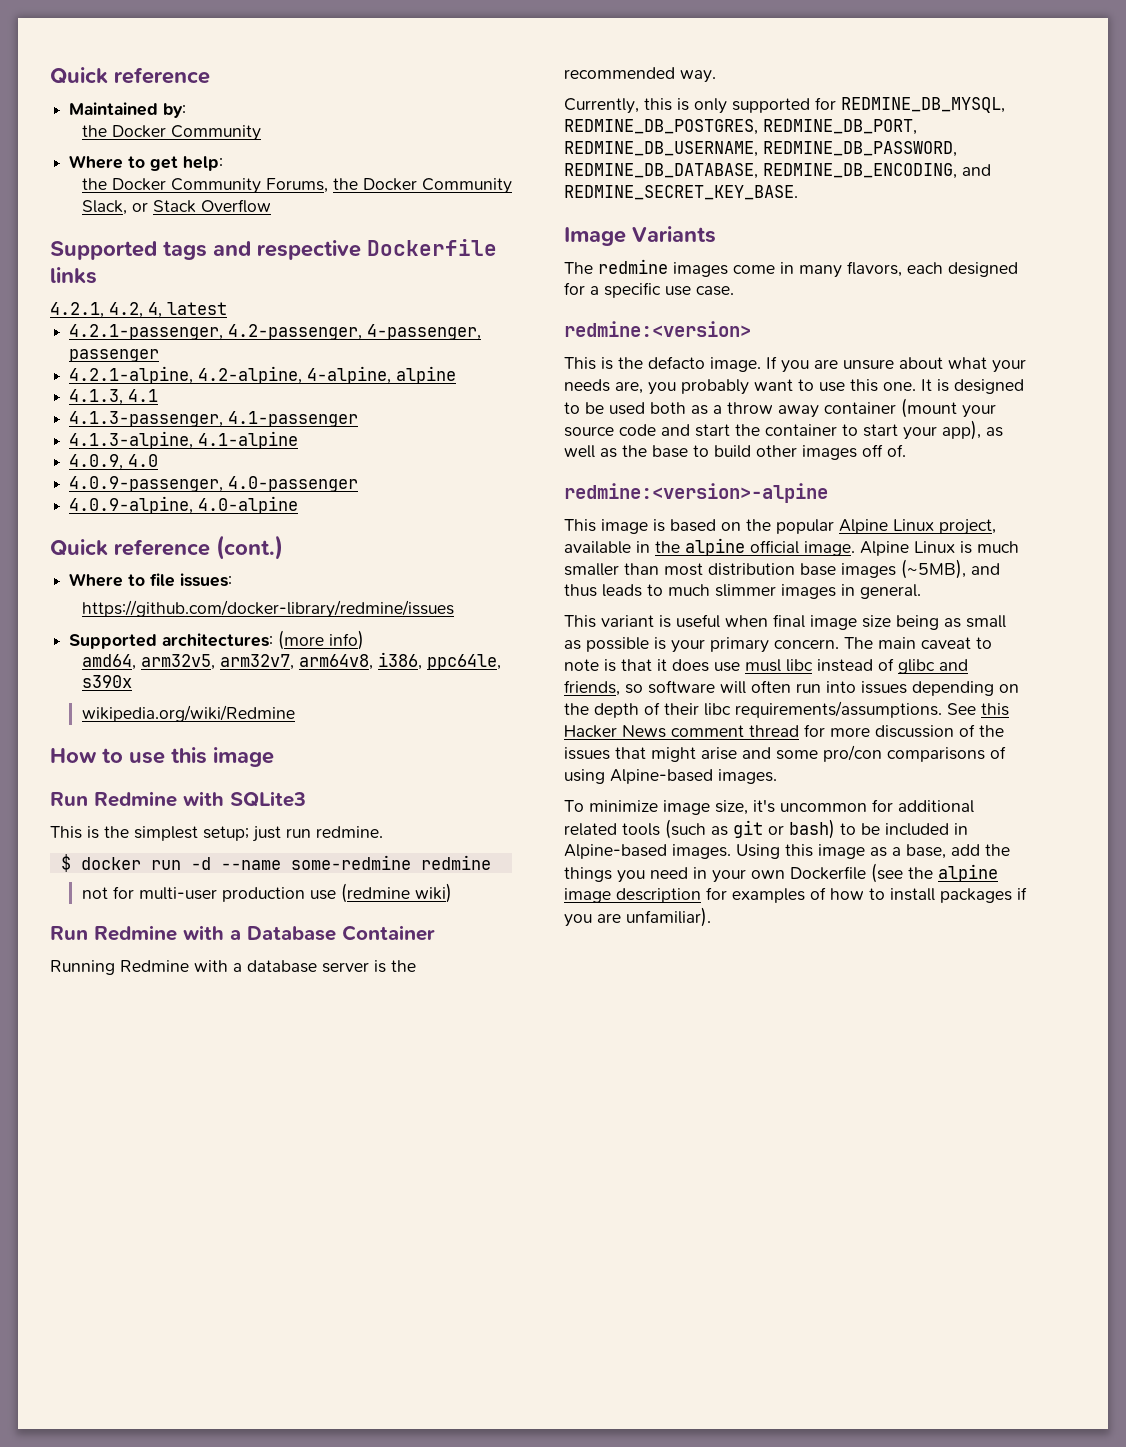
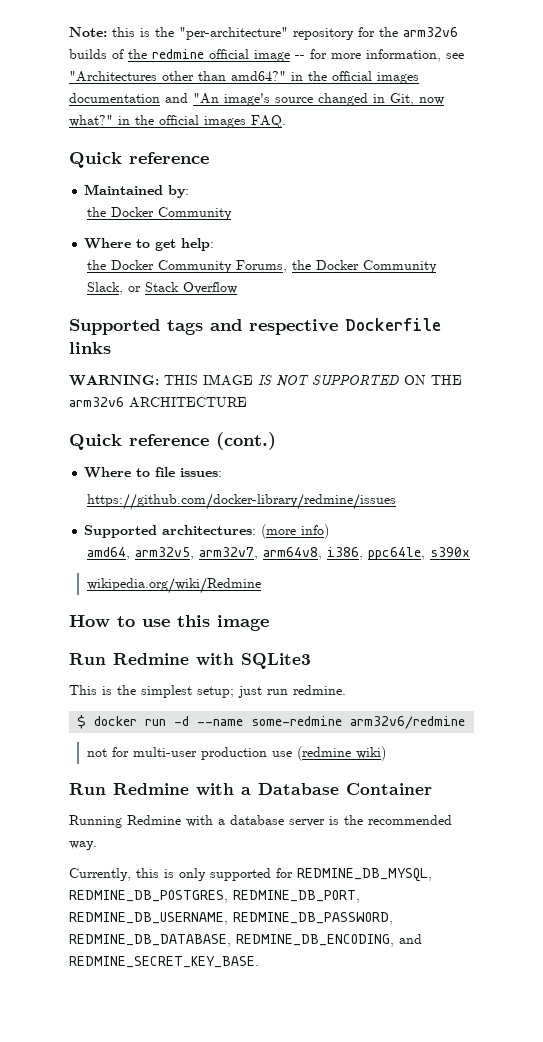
(50, 75) none -> [69,27,458,40] [69,49,464,62] [69,71,419,84] [69,93,444,106] [69,115,286,128] Note: this is the "per-architecture" repository for the arm32v6 builds of the redmine official image -- for more information, see "Architectures other than amd64?" in the official images documentation and "An image's source changed in Git, now what?" in the official images FAQ. //
[50,302,227,318] [69,324,482,340] [69,349,160,362] [69,366,457,384] [69,389,159,405] [69,411,359,427] [69,431,299,449] [69,454,159,470] [69,476,359,492] [69,496,299,514] 4.2.1, 4.2, 4, latest // 4.2.1-passenger, 4.2-passenger, 4-passenger, passenger // 4.2.1-alpine, 4.2-alpine, 4-alpine, alpine // 4.1.3, 4.1 // 4.1.3-passenger, 4.1-passenger // 4.1.3-alpine, 4.1-alpine // 4.0.9, 4.0 // 4.0.9-passenger, 4.0-passenger // 4.0.9-alpine, 4.0-alpine -> [69,374,462,387] [69,397,247,408] WARNING: THIS IMAGE IS NOT SUPPORTED ON THE arm32v6 ARCHITECTURE
[420,855,491,870] redmine -> [350,716,466,729] arm32v6/redmine
[564,226,716,246] [564,259,1018,278] [564,282,734,298] [564,321,751,337] [564,356,1026,373] [564,379,1024,395] [564,398,996,418] [564,420,1003,440] [564,444,906,460] [564,483,828,503] [564,519,996,535] [564,538,1019,556] [564,559,1000,579] [564,584,921,599] [564,614,1006,630] [564,637,992,653] [564,658,968,674] [564,680,1019,696] [564,701,1009,718] [564,724,1004,738] [564,745,1006,762] [564,769,777,784] [564,799,974,815] [564,819,968,839] [564,844,1010,859] [564,863,998,883] [564,887,1027,903] [564,907,711,927] // Image Variants // The redmine images come in many flavors, each designed for a specific use case. // redmine:<version> // This is the defacto image. If you are unsure about what your needs are, you probably want to use this one. It is designed to be used both as a throw away container (mount your source code and start the container to start your app), as well as the base to build other images off of. // redmine:<version>-alpine // This image is based on the popular Alpine Linux project, available in the alpine official image. Alpine Linux is much smaller than most distribution base images (~5MB), and thus leads to much slimmer images in general. // This variant is useful when final image size being as small as possible is your primary concern. The main caveat to note is that it does use musl libc instead of glibc and friends, so software will often run into issues depending on the depth of their libc requirements/assumptions. See this Hacker News comment thread for more discussion of the issues that might arise and some pro/con comparisons of using Alpine-based images. // To minimize image size, it's uncommon for additional related tools (such as git or bash) to be included in Alpine-based images. Using this image as a base, add the things you need in your own Dockerfile (see the alpine image description for examples of how to install packages if you are unfamiliar). -> (259, 962) none

